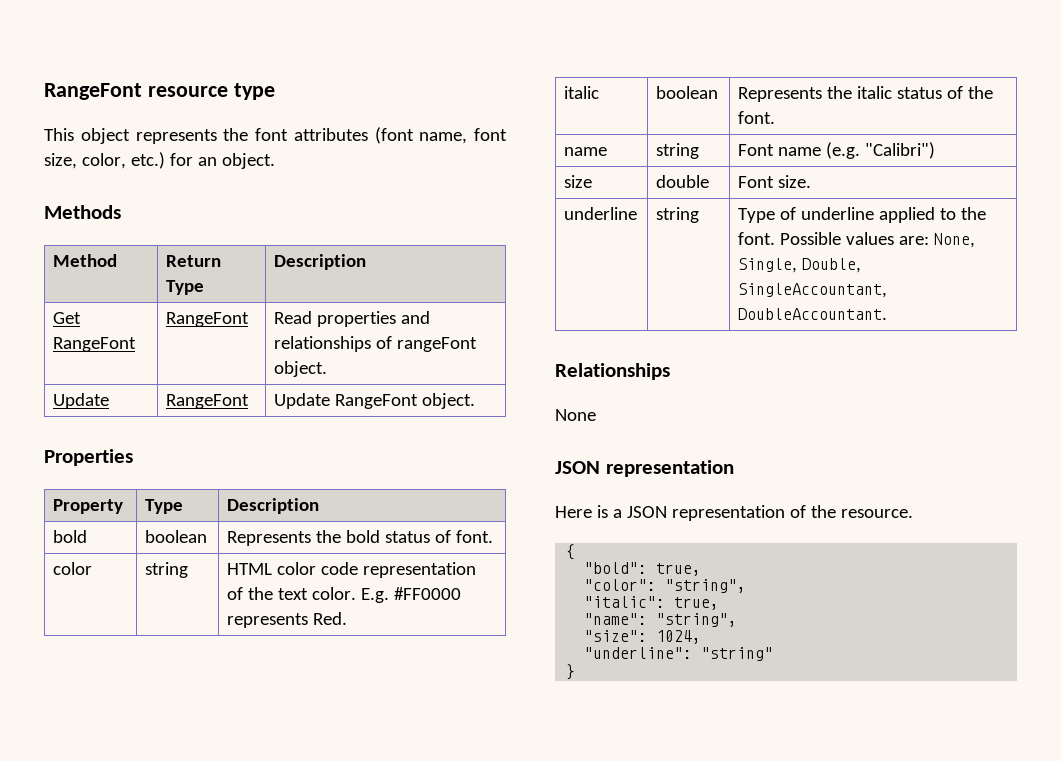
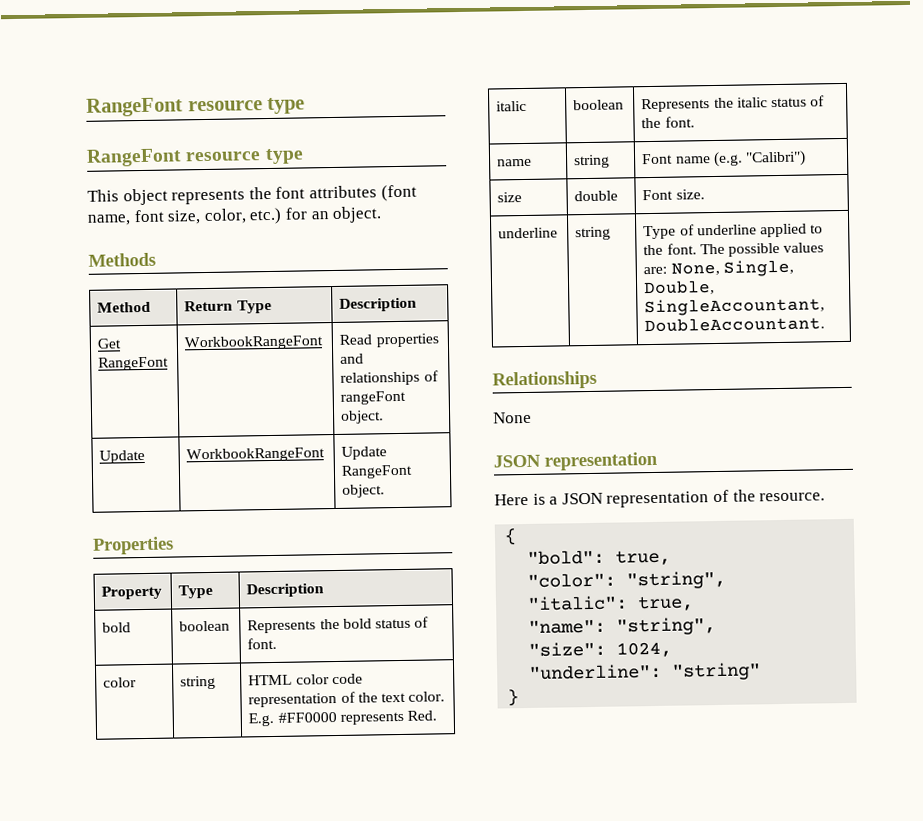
[44,83,275,100] RangeFont resource type -> [86,97,306,117] [86,148,304,167] RangeFont resource type // RangeFont resource type
[166,312,250,327] RangeFont -> [184,335,325,351] WorkbookRangeFont
[166,394,250,409] RangeFont -> [186,447,326,463] WorkbookRangeFont
[780,232,842,245] Possible -> [699,242,781,257] The possible

